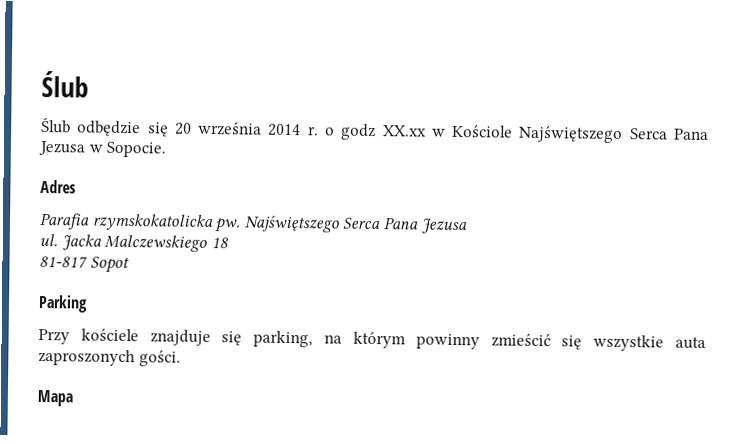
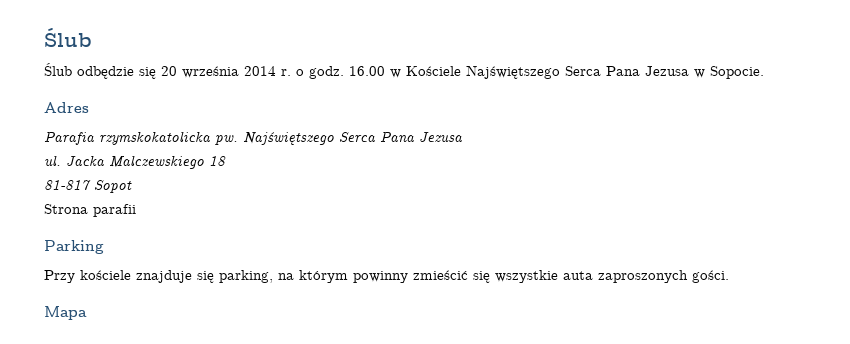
[340,123,514,141] godz XX.xx w Kościole -> [309,66,461,79] godz. 16.00 w Kościele
(130, 265) none -> [44,204,136,217] // Strona parafii

